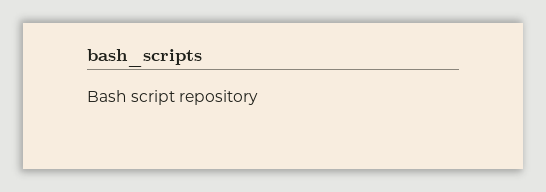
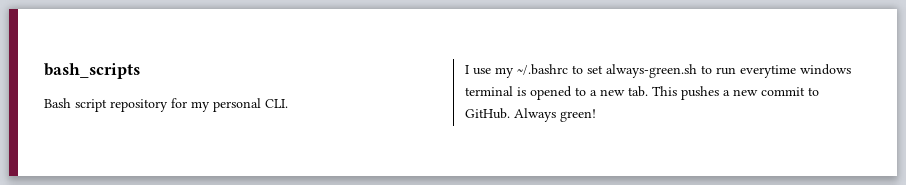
(259, 97) none -> [171,98,288,112] [465,64,851,78] [465,86,819,100] [465,108,596,122] for my personal CLI. // I use my ~/.bashrc to set always-green.sh to run everytime windows terminal is opened to a new tab. This pushes a new commit to GitHub. Always green!

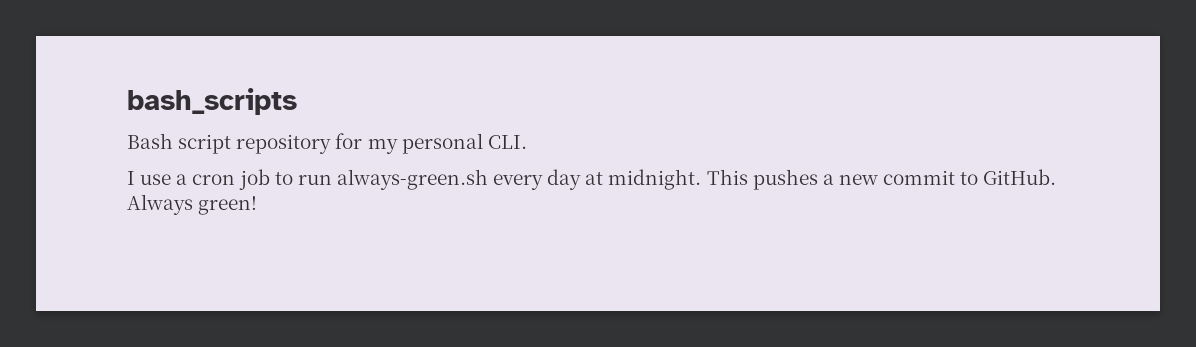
[495,64,851,78] [465,86,648,100] my ~/.bashrc to set always-green.sh to run everytime windows terminal is opened to a new tab. -> [176,169,702,190] a cron job to run always-green.sh every day at midnight.

